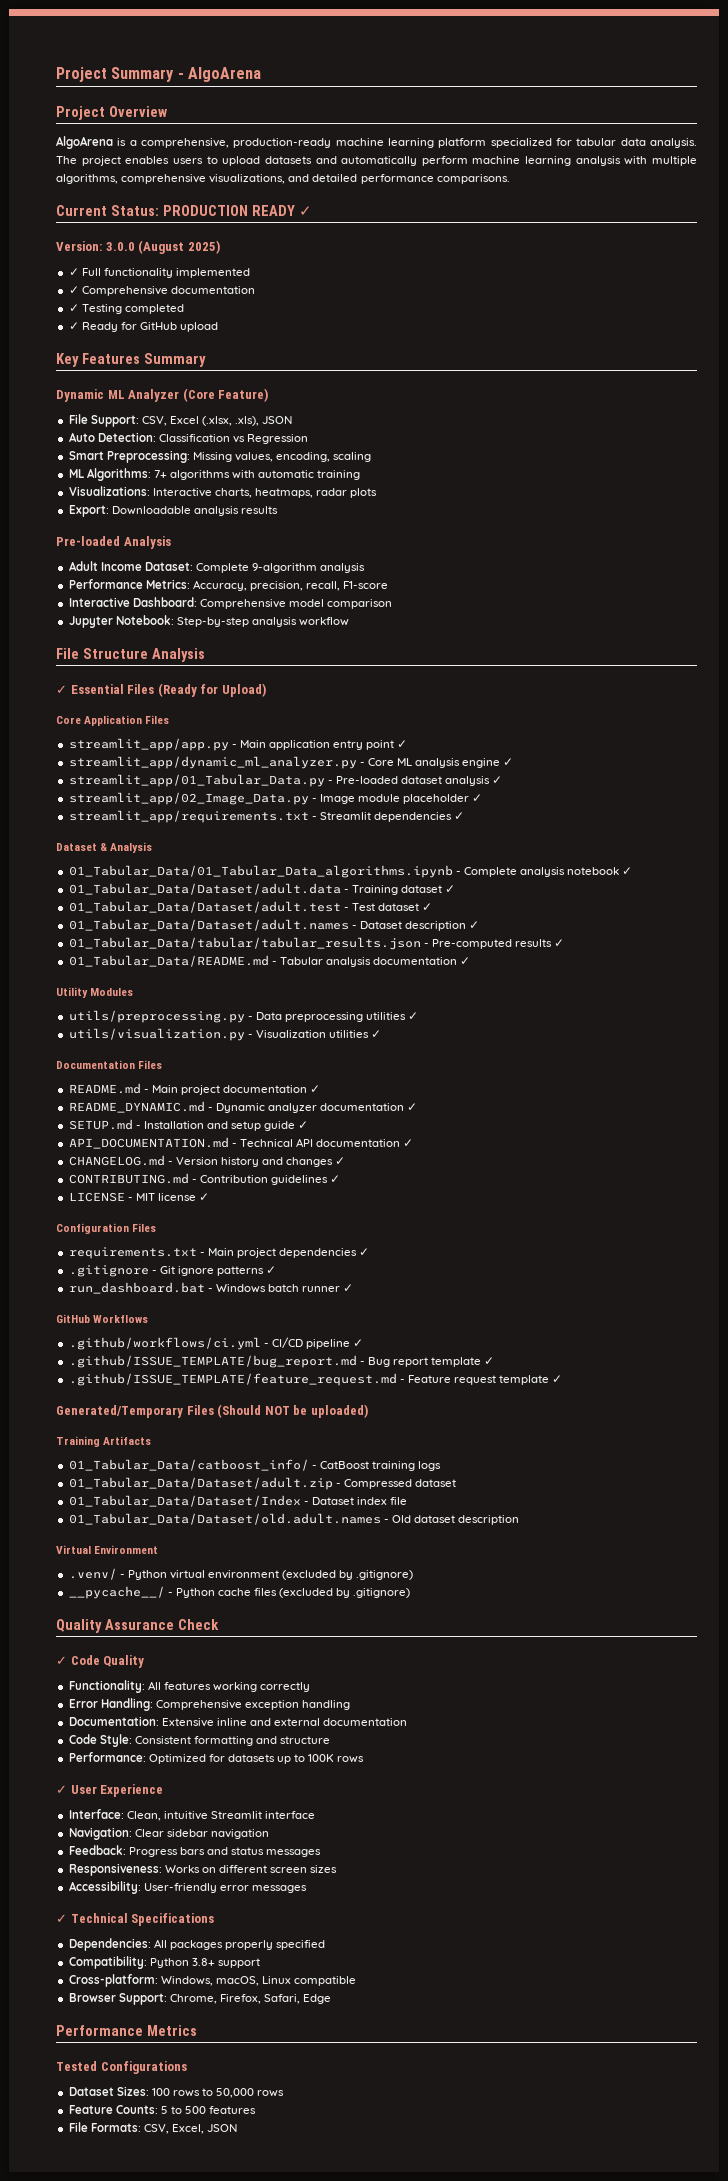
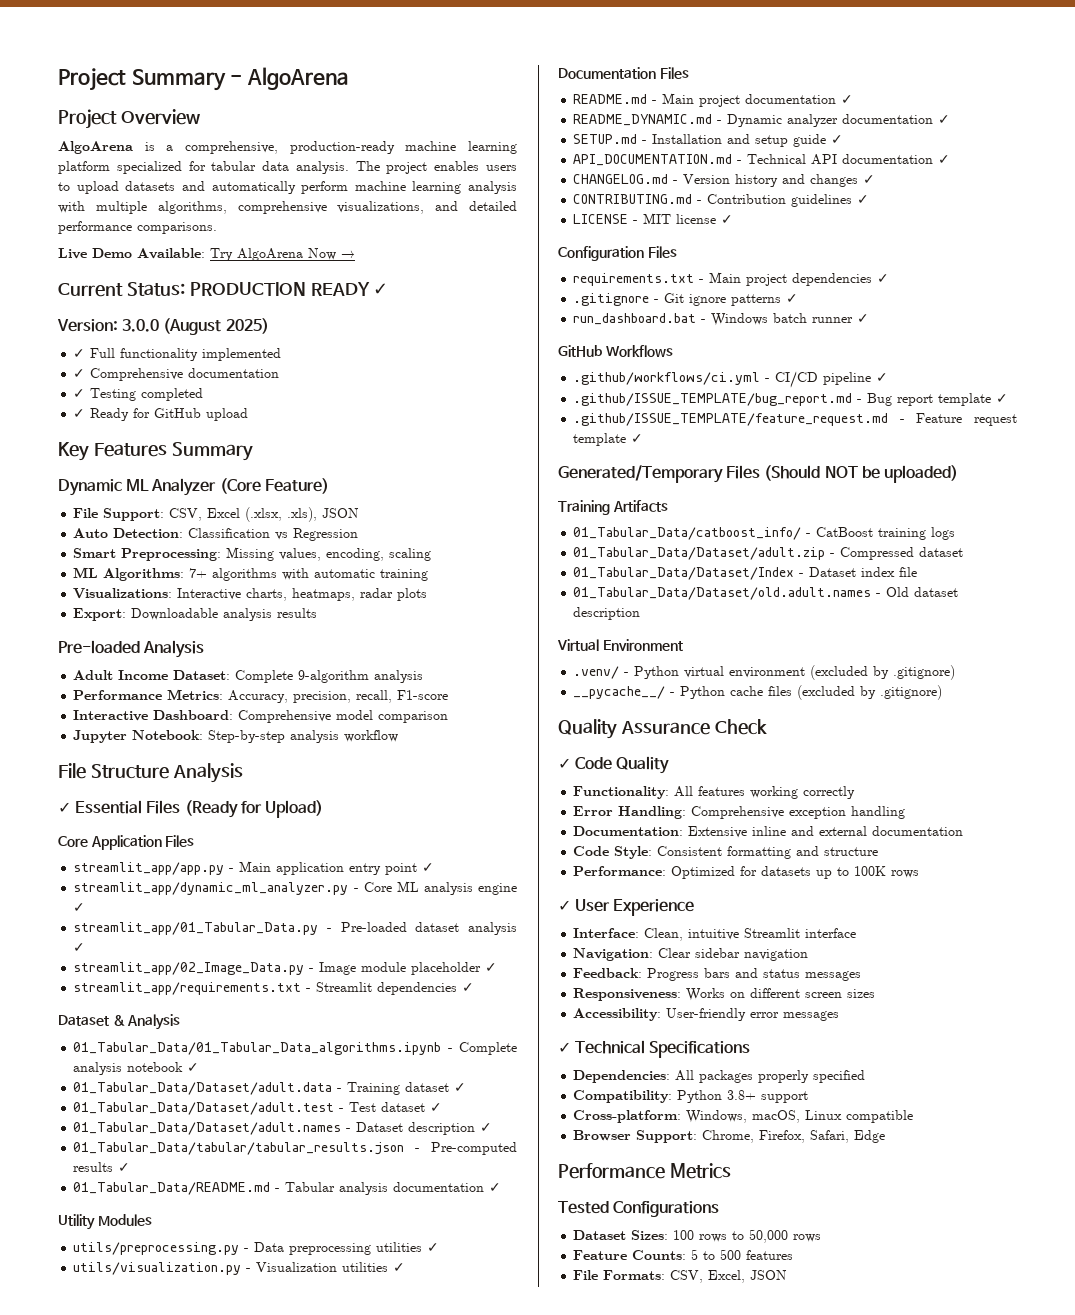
(510, 179) none -> [58,248,355,261] // Live Demo Available: Try AlgoArena Now →

